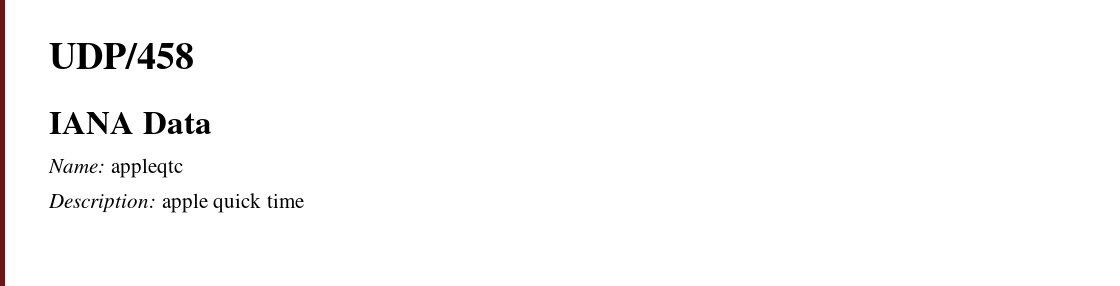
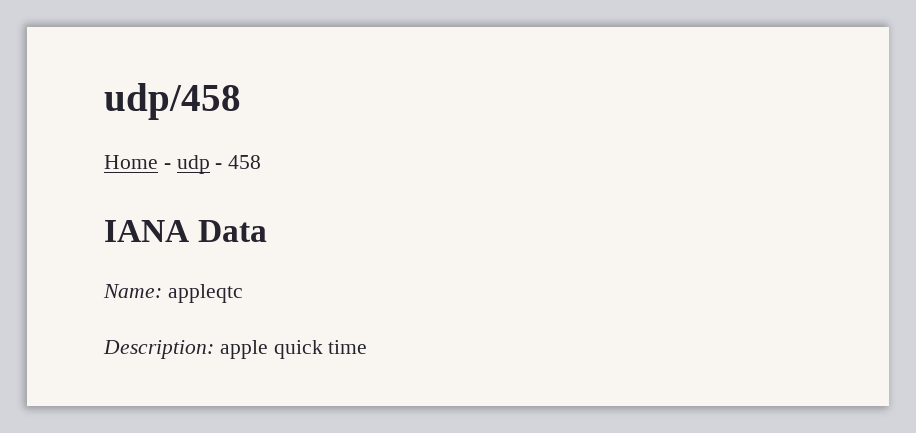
[49,43,194,69] UDP/458 -> [104,83,241,120] [104,155,262,174] udp/458 // Home - udp - 458

